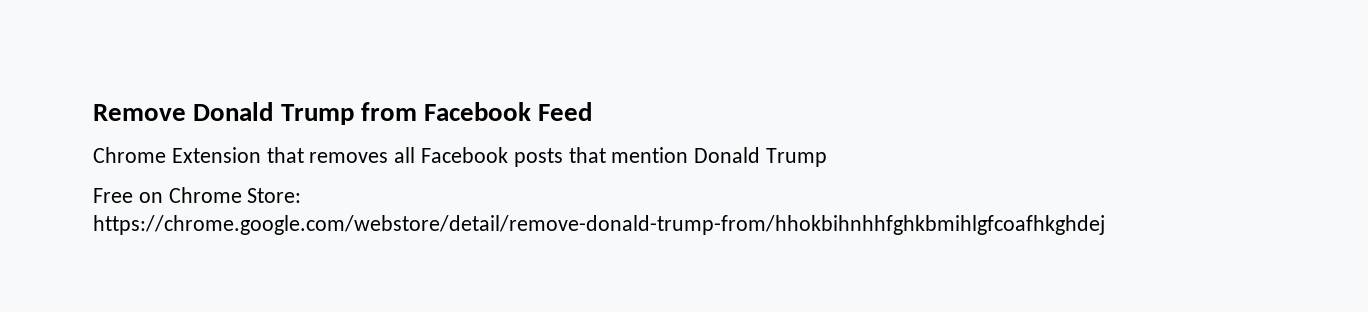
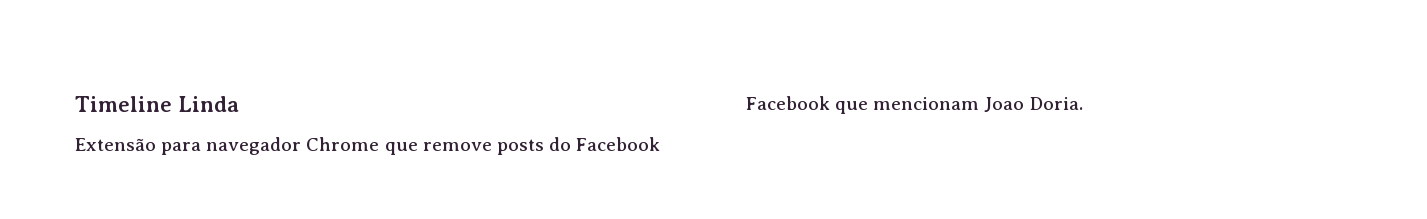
[93,102,593,125] [93,147,828,167] [93,187,302,203] [93,215,1105,235] Remove Donald Trump from Facebook Feed // Chrome Extension that removes all Facebook posts that mention Donald Trump // Free on Chrome Store: https://chrome.google.com/webstore/detail/remove-donald-trump-from/hhokbihnhhfghkbmihlgfcoafhkghdej -> [75,96,239,112] [75,137,661,155] [746,96,1083,114] Timeline Linda // Extensão para navegador Chrome que remove posts do Facebook Facebook que mencionam Joao Doria.

